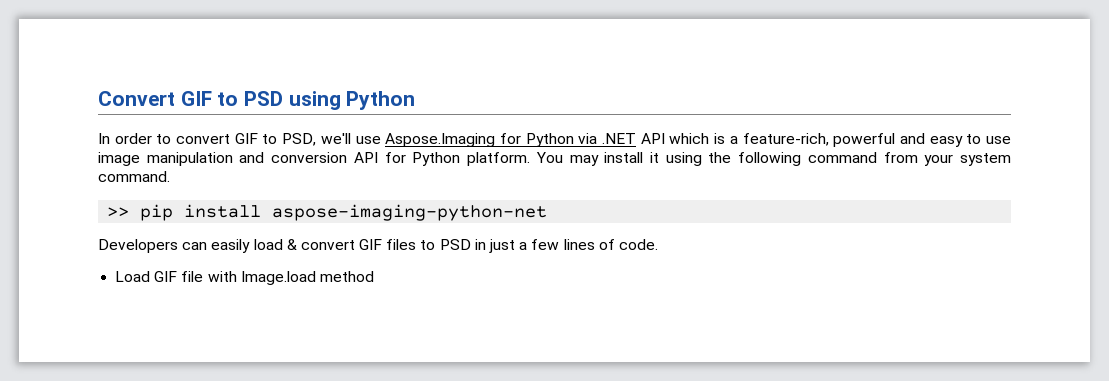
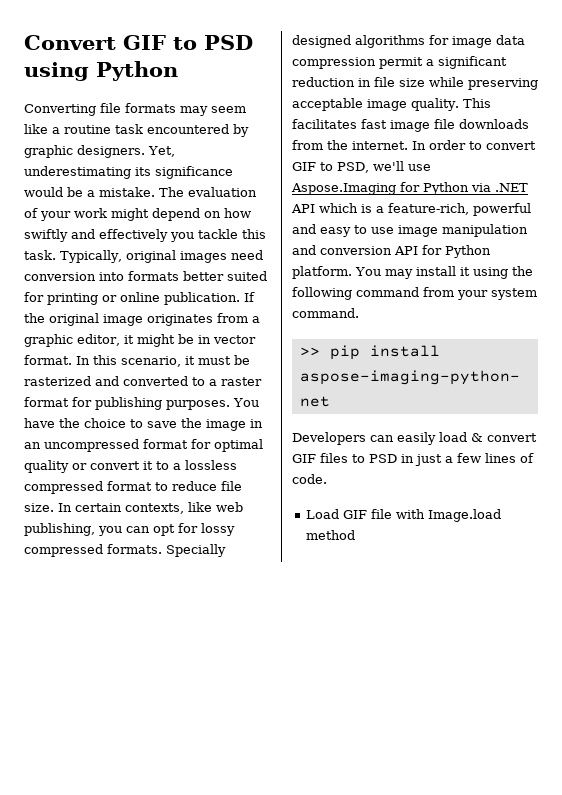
(416, 100) none -> [24,103,246,116] [24,124,249,137] [24,145,175,158] [24,166,233,179] [24,187,257,197] [24,208,251,221] [24,229,266,242] [24,250,263,263] [24,271,267,281] [24,292,255,305] [24,313,260,326] [24,334,256,347] [24,355,250,367] [24,376,262,386] [24,397,259,410] [24,418,263,431] [24,439,263,452] [24,460,237,473] [24,481,242,494] [24,502,243,514] [24,523,235,536] [24,544,226,557] [292,35,525,48] [292,56,507,69] [292,77,538,90] [292,98,491,111] [292,119,529,132] [292,140,408,150] Converting file formats may seem like a routine task encountered by graphic designers. Yet, underestimating its significance would be a mistake. The evaluation of your work might depend on how swiftly and effectively you tackle this task. Typically, original images need conversion into formats better suited for printing or online publication. If the original image originates from a graphic editor, it might be in vector format. In this scenario, it must be rasterized and converted to a raster format for publishing purposes. You have the choice to save the image in an uncompressed format for optimal quality or convert it to a lossless compressed format to reduce file size. In certain contexts, like web publishing, you can opt for lossy compressed formats. Specially designed algorithms for image data compression permit a significant reduction in file size while preserving acceptable image quality. This facilitates fast image file downloads from the internet.

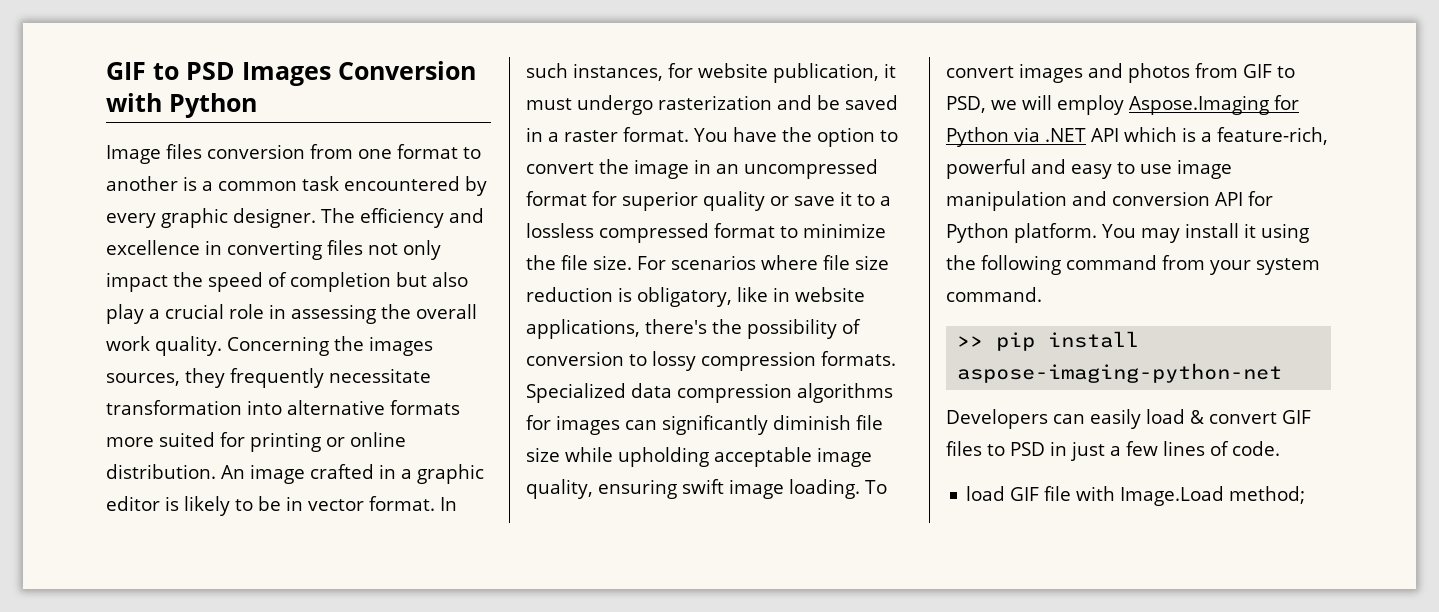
[24,35,116,50] Convert -> (106, 71) none
[24,61,178,81] [24,103,246,116] [24,124,249,137] [24,145,175,158] [24,166,233,179] [24,187,257,197] [24,208,251,221] [24,229,266,242] [24,250,263,263] [24,271,224,281] using Python // Converting file formats may seem like a routine task encountered by graphic designers. Yet, underestimating its significance would be a mistake. The evaluation of your work might depend on how swiftly and effectively you tackle this task. Typically, original images need conversion into formats better -> [242,61,476,86] [106,93,257,118] [106,144,481,164] [106,176,487,196] [106,208,484,228] [106,240,441,260] [106,272,468,292] [106,304,477,324] [106,336,433,356] [106,368,431,388] [106,400,460,415] [106,437,154,447] Images Conversion with Python // Image files conversion from one format to another is a common task encountered by every graphic designer. The efficiency and excellence in converting files not only impact the speed of completion but also play a crucial role in assessing the overall work quality. Concerning the images sources, they frequently necessitate transformation into alternative formats more
[164,292,255,305] [24,313,260,326] [24,334,175,347] publication. If the original image originates from a graphic editor, it might -> [106,464,484,484] [106,496,253,516] distribution. An image crafted in a graphic editor is likely to
[93,355,250,367] [24,376,262,386] [24,397,259,410] [24,418,177,428] this scenario, it must be rasterized and converted to a raster format for publishing purposes. You have the choice to save -> [526,63,896,83] [526,95,898,115] [526,127,898,147] [526,162,594,174] such instances, for website publication, it must undergo rasterization and be saved in a raster format. You have the option to convert
[214,439,263,452] optimal -> [622,191,698,211] superior
[90,461,140,470] convert -> [794,196,835,206] save
[172,481,242,491] [24,502,243,514] [24,523,235,536] [24,544,226,557] [292,35,525,48] [292,56,507,69] [292,77,371,87] reduce file size. In certain contexts, like web publishing, you can opt for lossy compressed formats. Specially designed algorithms for image data compression permit a significant reduction in -> [803,223,886,238] [526,255,889,270] [526,287,865,307] [526,319,861,339] [526,351,896,371] [526,383,893,403] [526,415,851,435] minimize the file size. For scenarios where file size reduction is obligatory, like in website applications, there's the possibility of conversion to lossy compression formats. Specialized data compression algorithms for images can significantly diminish
[468,78,538,90] preserving -> [618,447,709,467] upholding
[411,98,491,111] [292,119,529,132] [292,140,536,150] [292,161,431,173] quality. This facilitates fast image file downloads from the internet. In order to convert GIF to PSD, we'll use -> [526,479,887,499] [946,63,1295,83] [946,95,1124,115] quality, ensuring swift image loading. To convert images and photos from GIF to PSD, we will employ
[306,509,340,519] Load -> [966,486,1006,501] load
[428,509,502,522] [306,530,356,540] Image.load method -> [1120,486,1306,506] Image.Load method;

